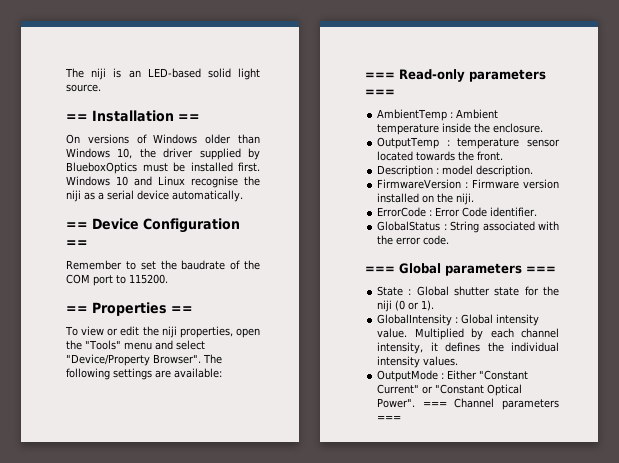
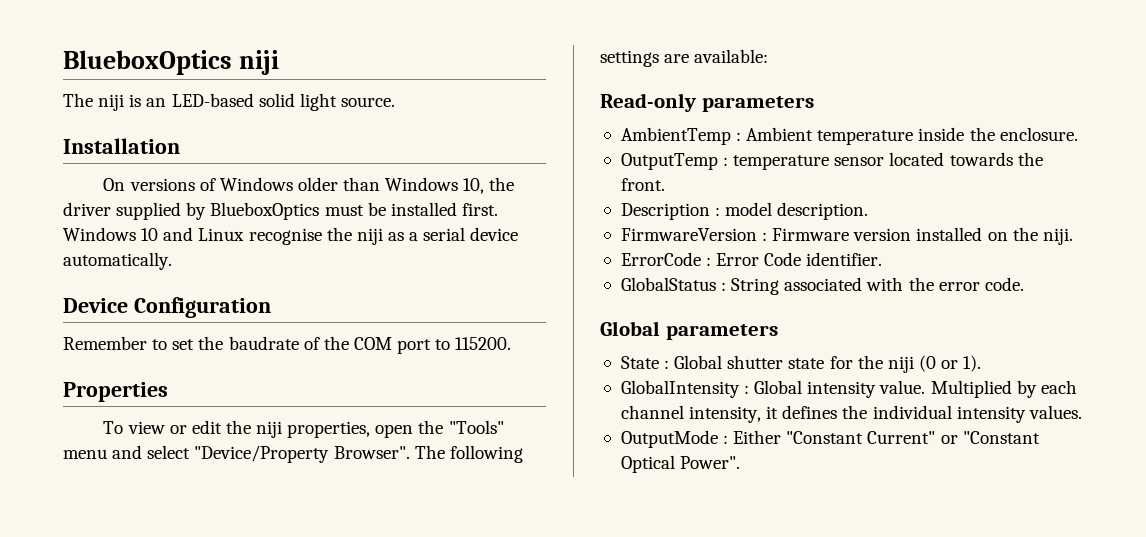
(65, 73) none -> [63,50,280,75] BlueboxOptics niji //
[66,114,88,121] == -> (395, 102) none
[178,114,200,121] == -> (180, 146) none
[66,222,88,229] == -> (172, 261) none
[66,240,88,247] == -> (271, 307) none
[66,306,88,313] == -> (512, 343) none
[171,306,193,313] == -> (168, 392) none
[365,72,395,79] === -> (769, 56) none
[365,89,395,96] === -> (814, 104) none
[365,266,395,273] === -> (1024, 284) none
[526,266,556,273] === -> (778, 332) none
[422,398,559,410] [377,416,402,421] === Channel parameters === -> (741, 462) none

